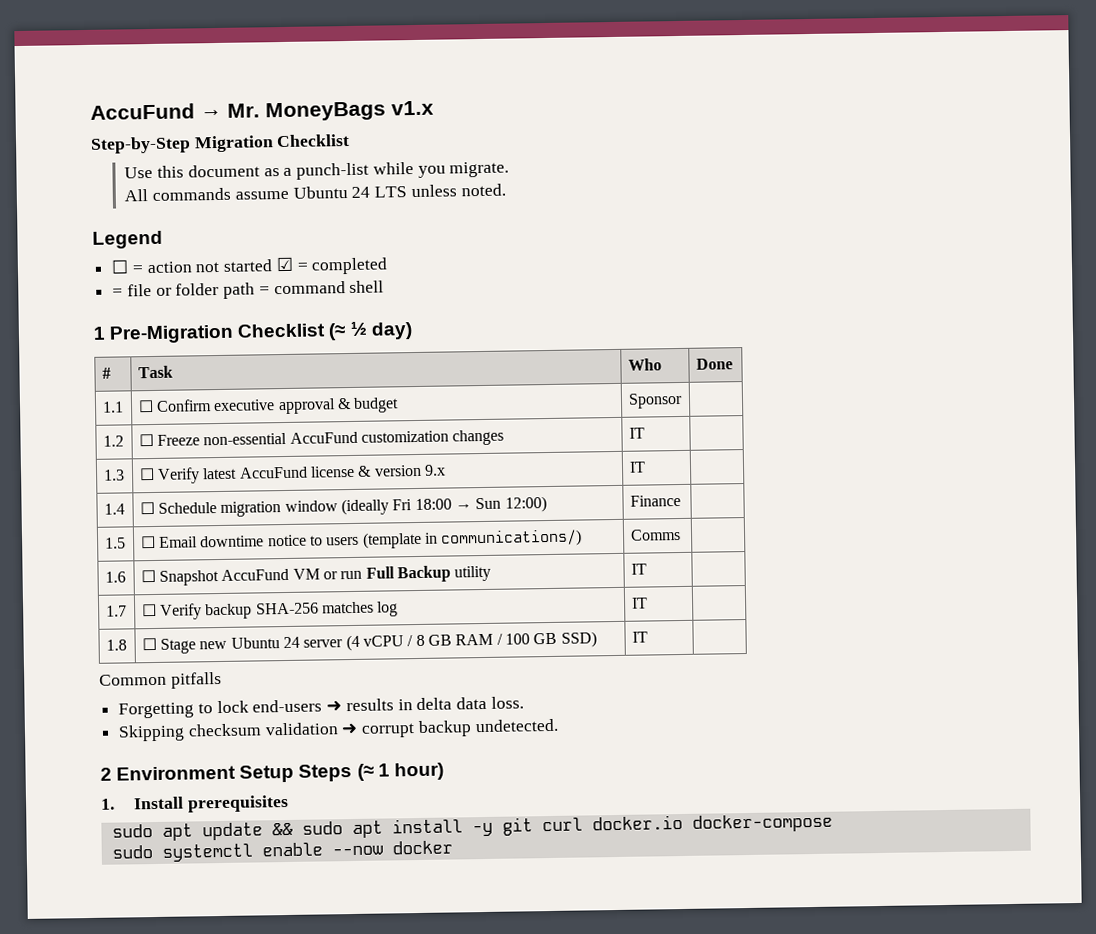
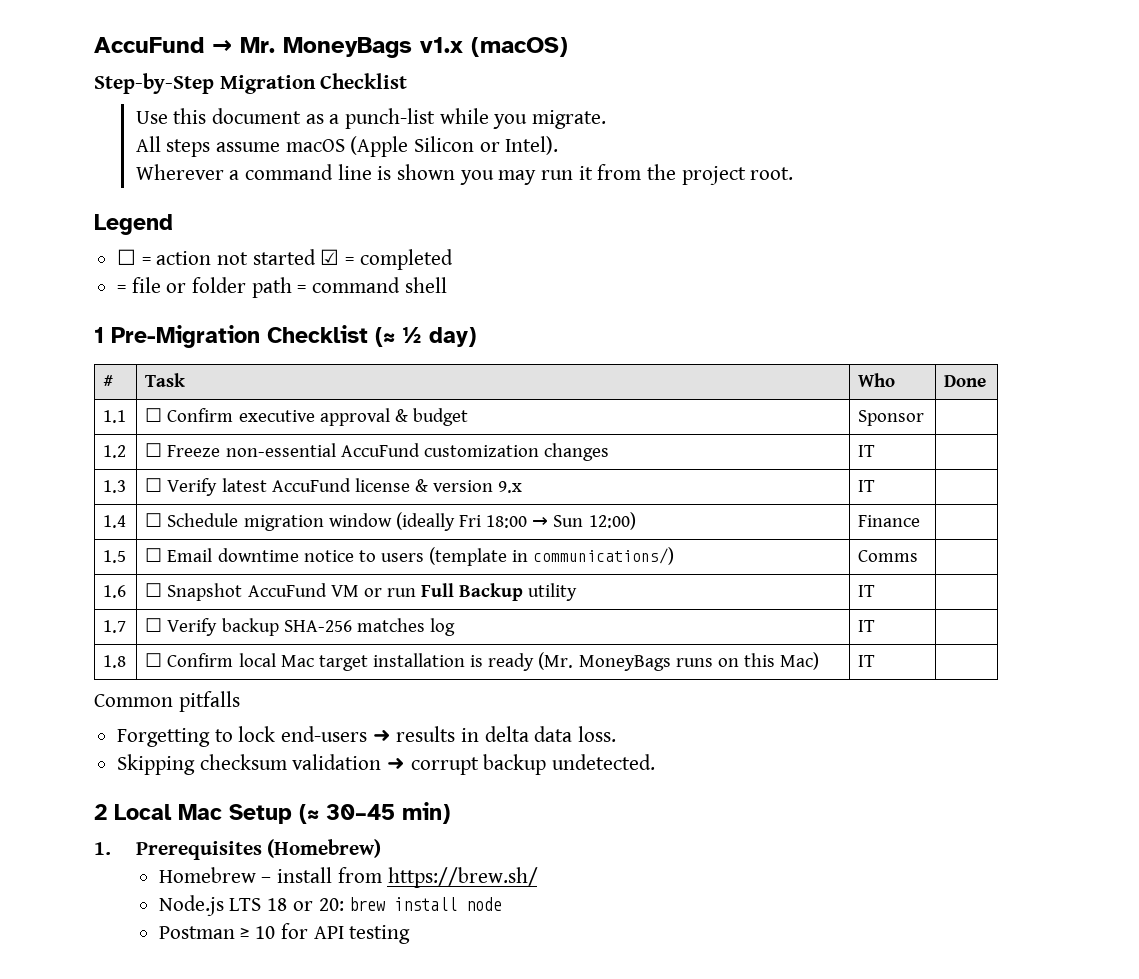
(434, 108) none -> [471,37,568,57] (macOS)
[152,183,506,201] commands assume Ubuntu 24 LTS unless noted. -> [166,136,559,157] [135,164,794,185] steps assume macOS (Apple Silicon or Intel). // Wherever a command line is shown you may run it from the project root.
[160,631,597,654] Stage new Ubuntu 24 server (4 vCPU / 8 GB RAM / 100 GB SSD) -> [167,652,820,671] Confirm local Mac target installation is ready (Mr. MoneyBags runs on this Mac)
[116,762,444,783] [100,794,290,813] [111,813,833,841] [111,840,453,862] Environment Setup Steps (≈ 1 hour) // 1. Install prerequisites // sudo apt update && sudo apt install -y git curl docker.io docker-compose // sudo systemctl enable --now docker -> [114,802,450,824] [94,839,382,860] [158,867,538,888] [158,895,503,916] [158,923,411,944] Local Mac Setup (≈ 30–45 min) // 1. Prerequisites (Homebrew) // Homebrew – install from https://brew.sh/ // Node.js LTS 18 or 20: brew install node // Postman ≥ 10 for API testing

